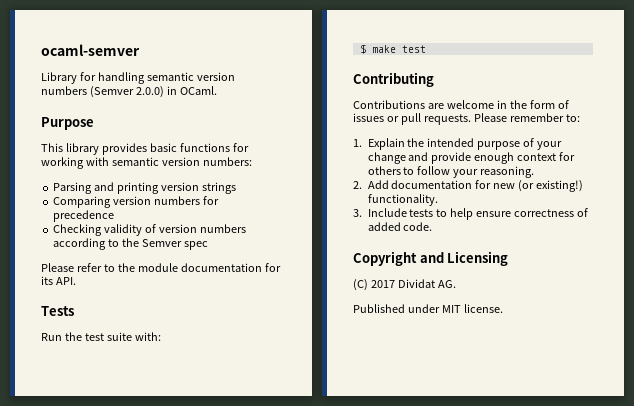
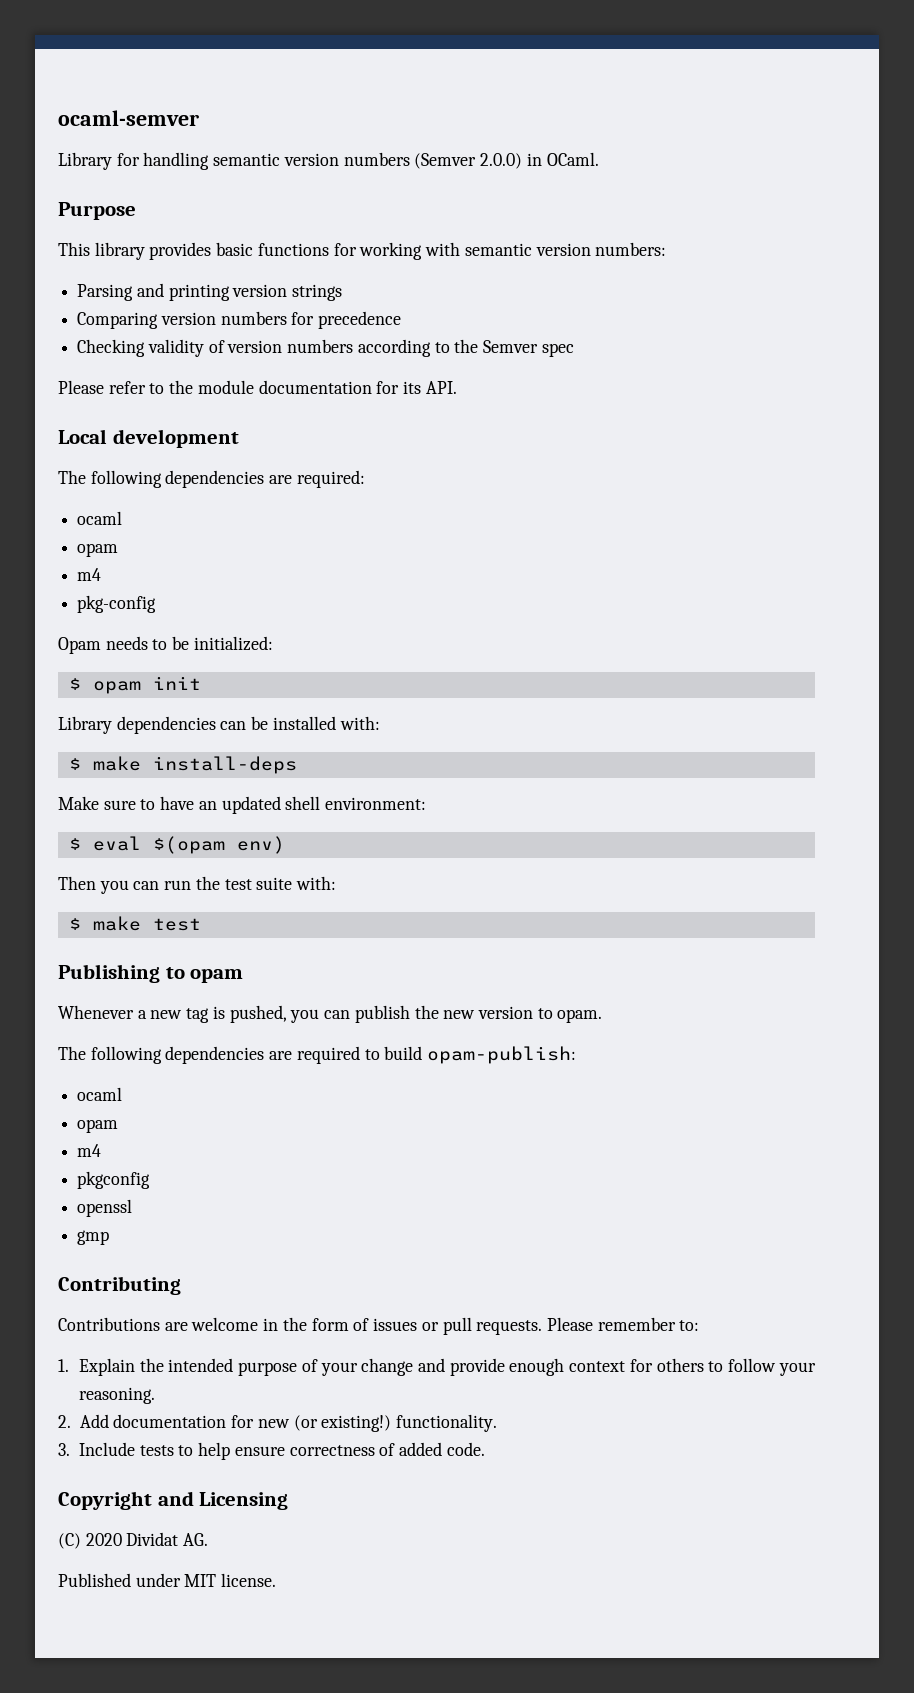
[41,306,74,316] [41,333,62,341] Tests // Run -> [58,429,239,448] [58,470,365,488] [77,511,123,525] [77,543,119,557] [77,568,102,581] [77,595,157,613] [58,636,273,654] [68,676,201,694] [58,716,380,734] [68,756,297,774] [58,796,427,814] [68,836,285,854] [58,876,192,894] Local development // The following dependencies are required: // ocaml // opam // m4 // pkg-config // Opam needs to be initialized: // $ opam init // Library dependencies can be installed with: // $ make install-deps // Make sure to have an updated shell environment: // $ eval $(opam env) // Then you can run
(426, 49) none -> [58,964,244,983] [58,1005,603,1023] [58,1046,577,1064] [77,1087,123,1101] [77,1119,119,1133] [77,1144,102,1157] [77,1171,151,1189] [77,1199,133,1217] [77,1230,110,1245] // Publishing to opam // Whenever a new tag is pushed, you can publish the new version to opam. // The following dependencies are required to build opam-publish: // ocaml // opam // m4 // pkgconfig // openssl // gmp
[370,280,395,288] 2017 -> [85,1533,122,1546] 2020

